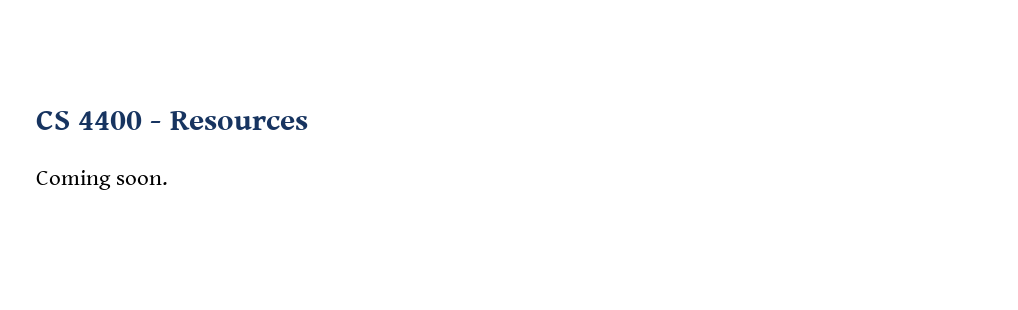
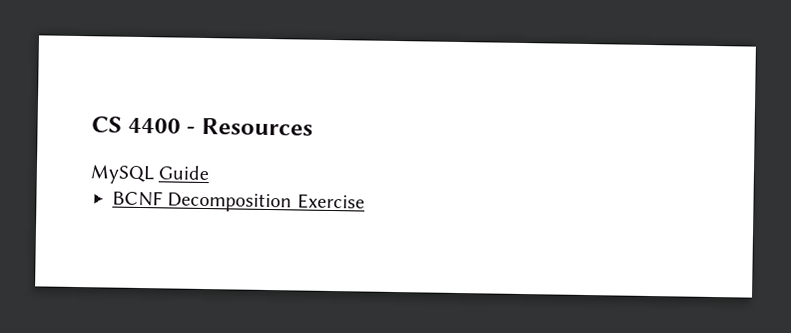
[36,170,169,190] Coming soon. -> [90,164,210,185] [112,190,365,213] MySQL Guide // BCNF Decomposition Exercise

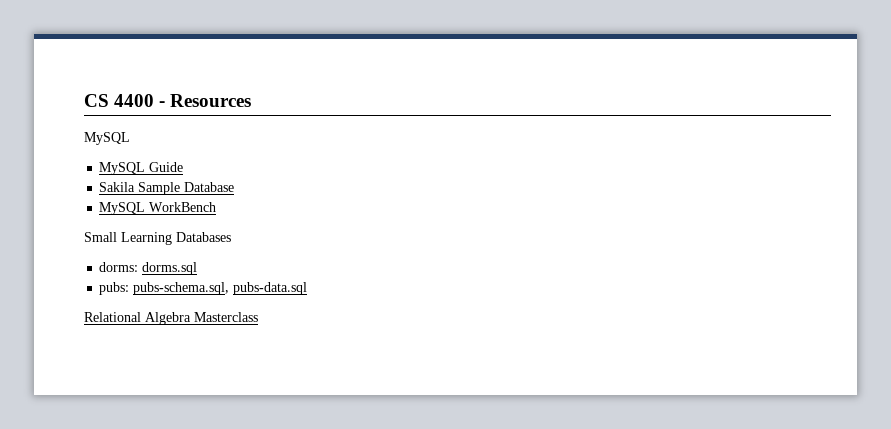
(154, 174) none -> [99,162,146,175] // MySQL
[112,190,365,213] BCNF Decomposition Exercise -> [99,182,235,195] [99,202,217,215] [84,232,231,245] [99,262,198,275] [99,282,308,295] [84,312,258,325] Sakila Sample Database // MySQL WorkBench // Small Learning Databases // dorms: dorms.sql // pubs: pubs-schema.sql, pubs-data.sql // Relational Algebra Masterclass

